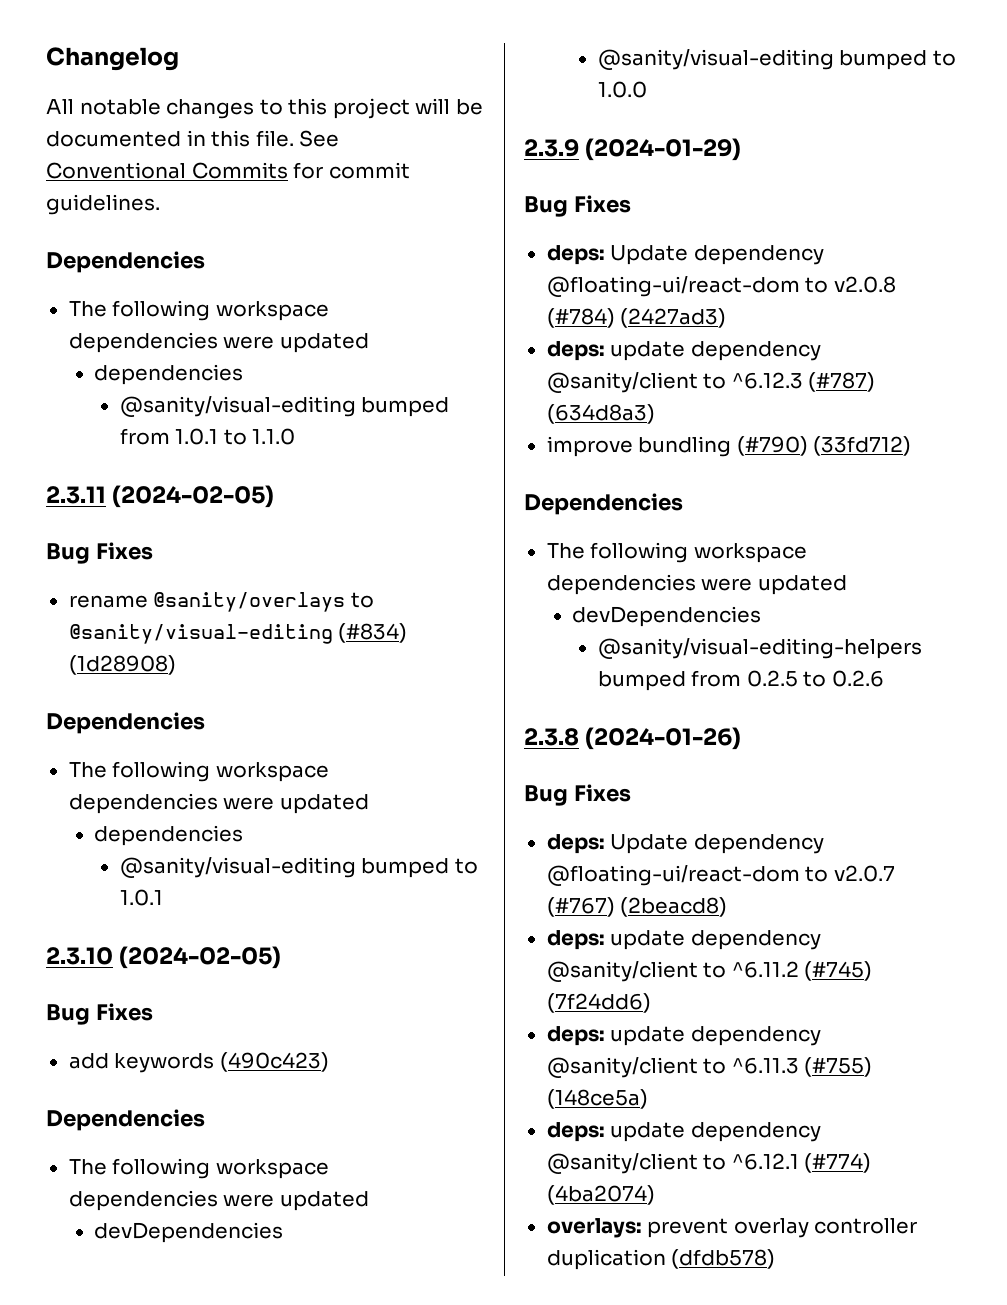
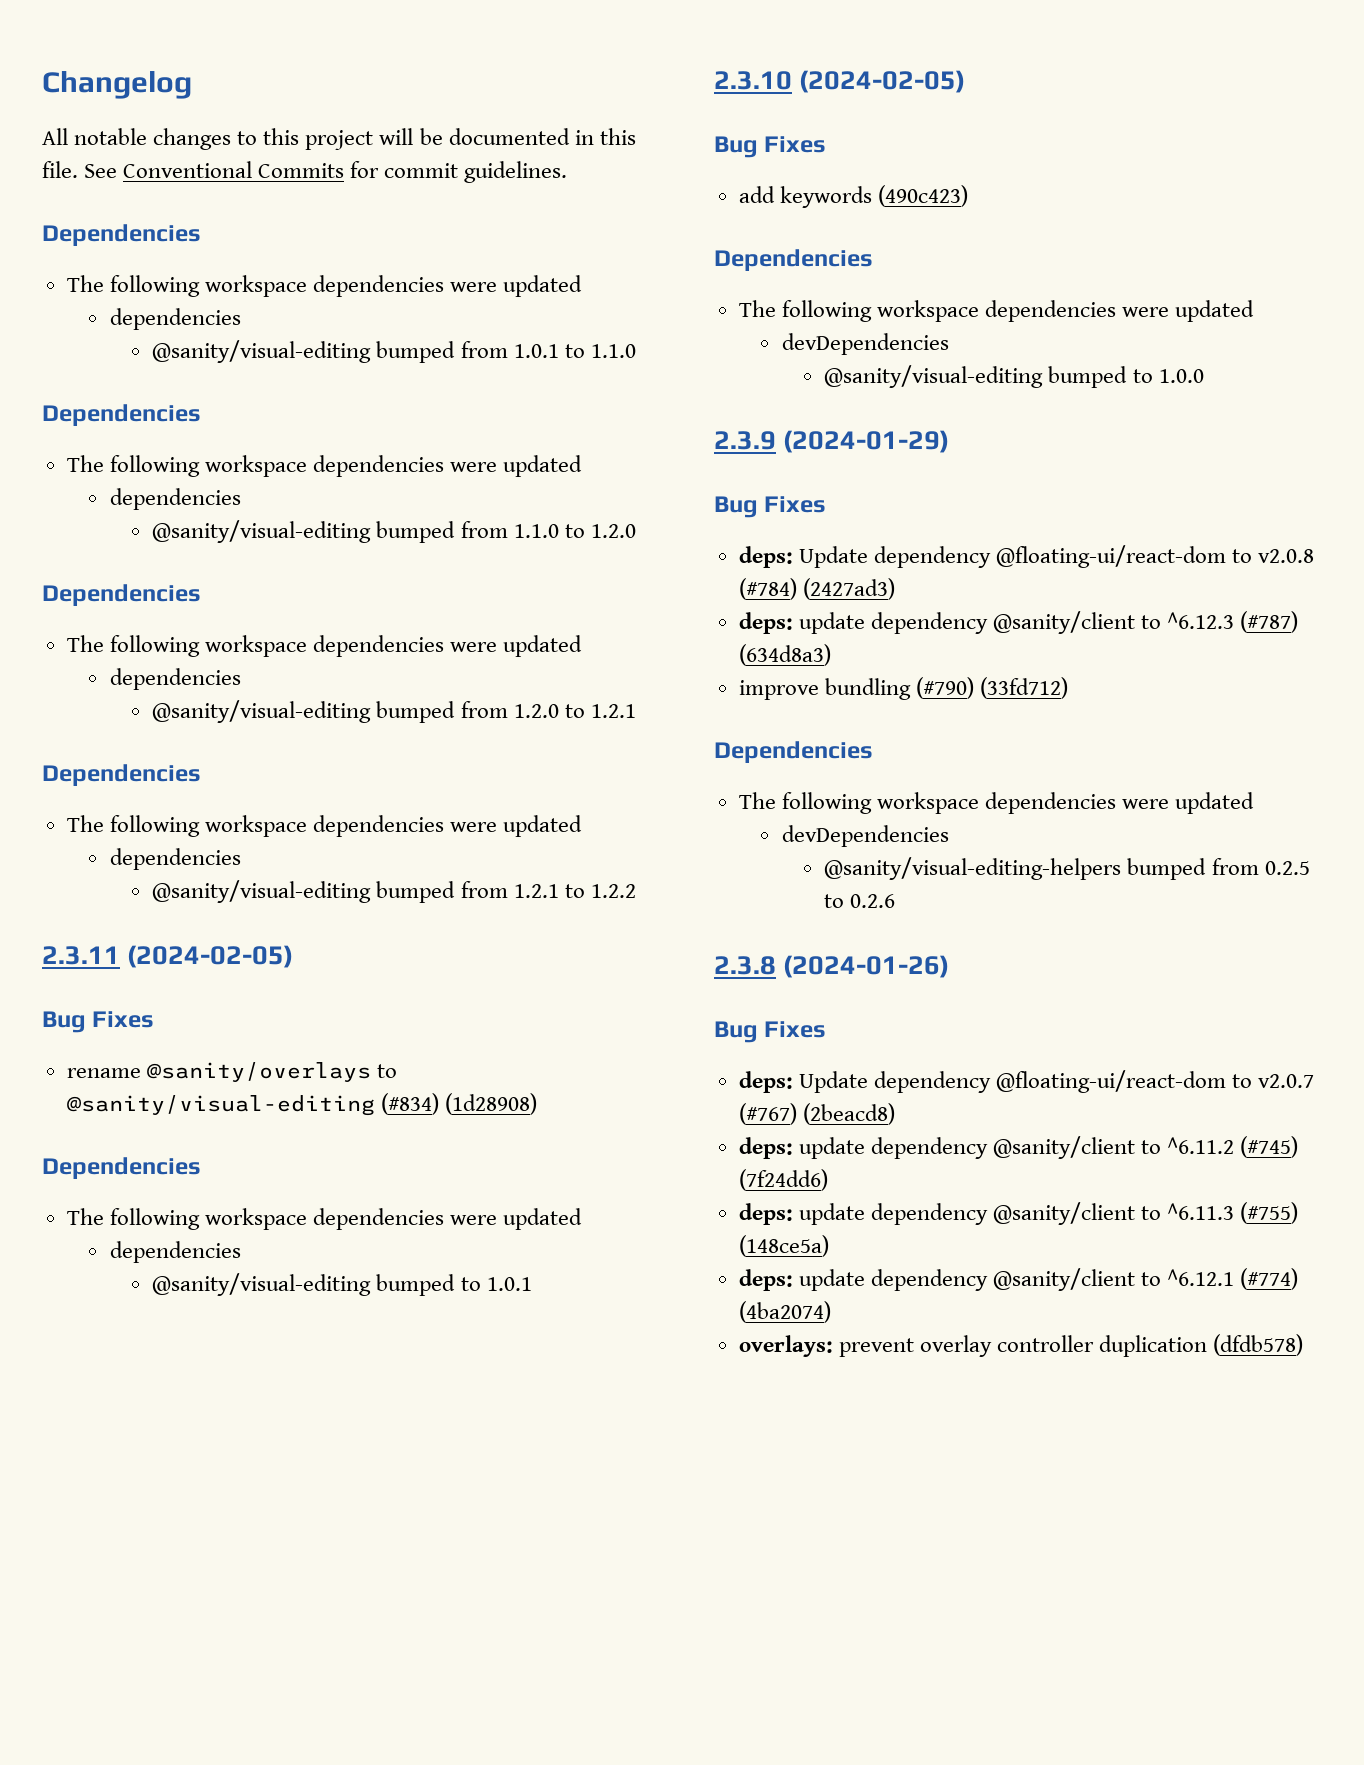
(296, 436) none -> [42,404,201,426] [66,455,583,477] [109,488,241,510] [152,520,636,543] [42,584,201,606] [66,635,583,657] [109,668,241,690] [152,700,636,723] [42,764,201,786] [66,815,583,837] [109,848,241,870] [152,880,636,903] // Dependencies // The following workspace dependencies were updated // dependencies // @sanity/visual-editing bumped from 1.1.0 to 1.2.0 // Dependencies // The following workspace dependencies were updated // dependencies // @sanity/visual-editing bumped from 1.2.0 to 1.2.1 // Dependencies // The following workspace dependencies were updated // dependencies // @sanity/visual-editing bumped from 1.2.1 to 1.2.2

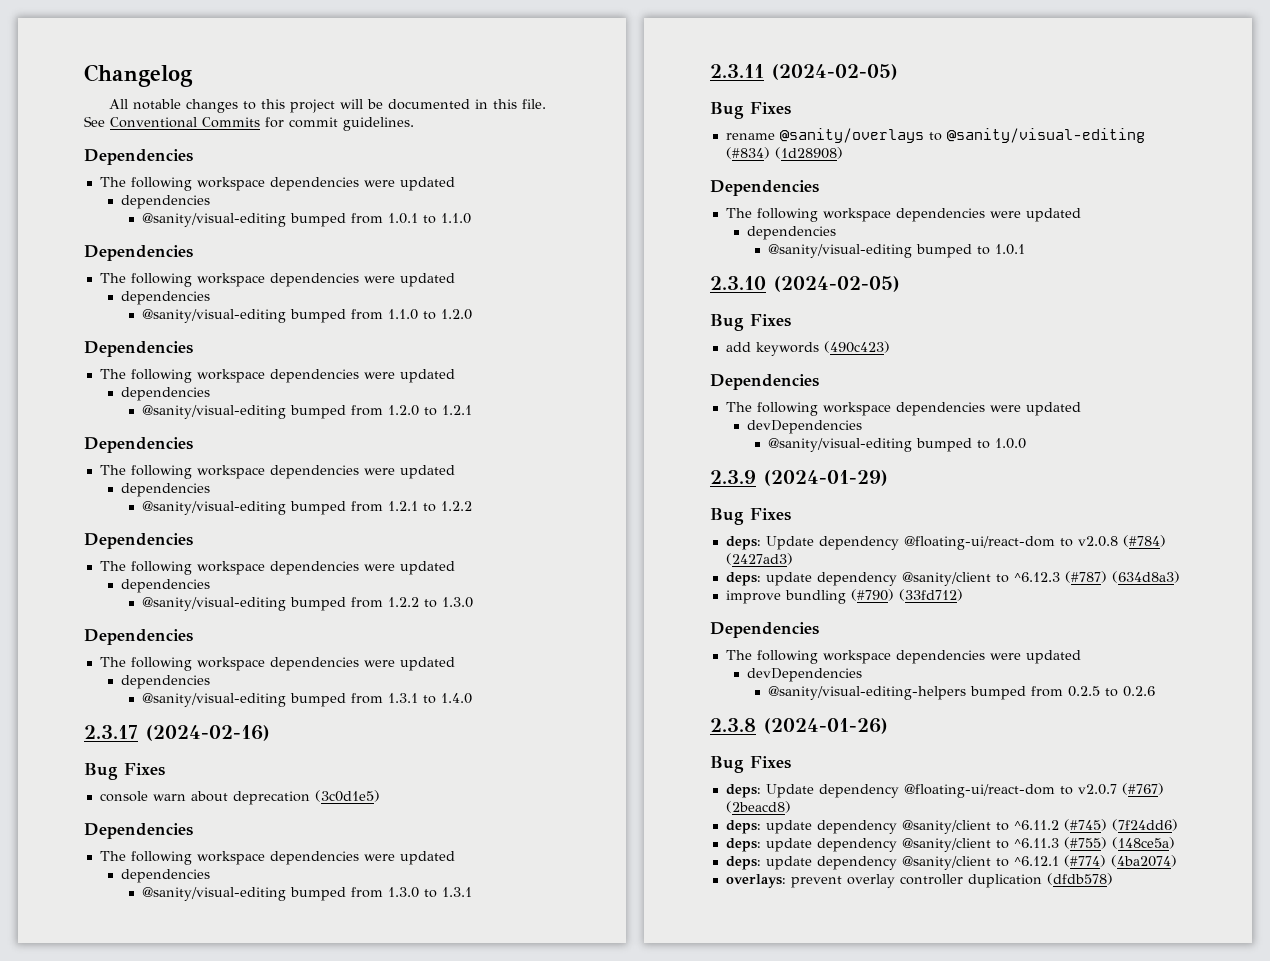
(636, 891) none -> [84,533,193,549] [99,561,455,575] [120,579,210,593] [141,597,473,611] [84,629,193,645] [99,657,455,671] [120,675,210,689] [141,693,472,707] [84,725,270,741] [84,763,165,780] [99,790,380,805] [84,823,193,839] [99,851,455,865] [120,869,210,883] [141,887,472,901] // Dependencies // The following workspace dependencies were updated // dependencies // @sanity/visual-editing bumped from 1.2.2 to 1.3.0 // Dependencies // The following workspace dependencies were updated // dependencies // @sanity/visual-editing bumped from 1.3.1 to 1.4.0 // 2.3.17 (2024-02-16) // Bug Fixes // console warn about deprecation (3c0d1e5) // Dependencies // The following workspace dependencies were updated // dependencies // @sanity/visual-editing bumped from 1.3.0 to 1.3.1

